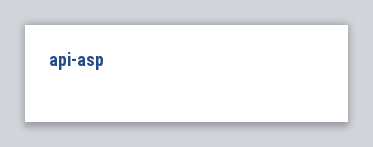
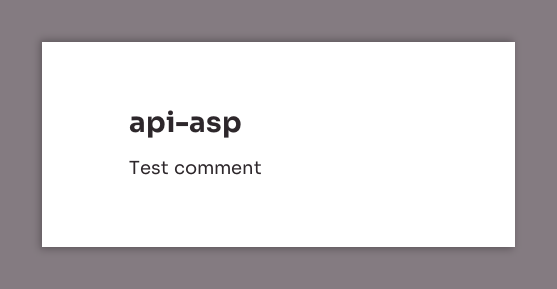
(104, 61) none -> [129,160,262,175] // Test comment

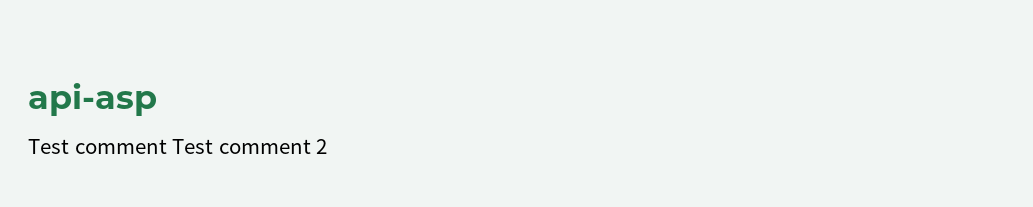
(262, 168) none -> [172,139,328,154] Test comment 2

